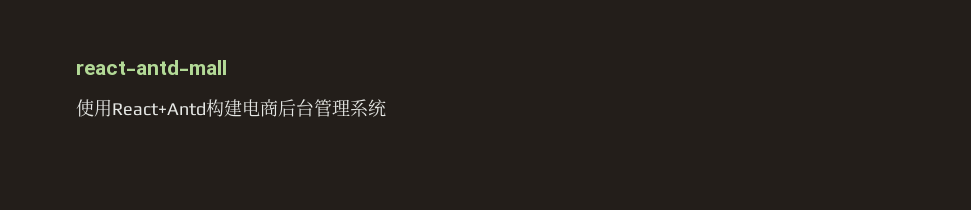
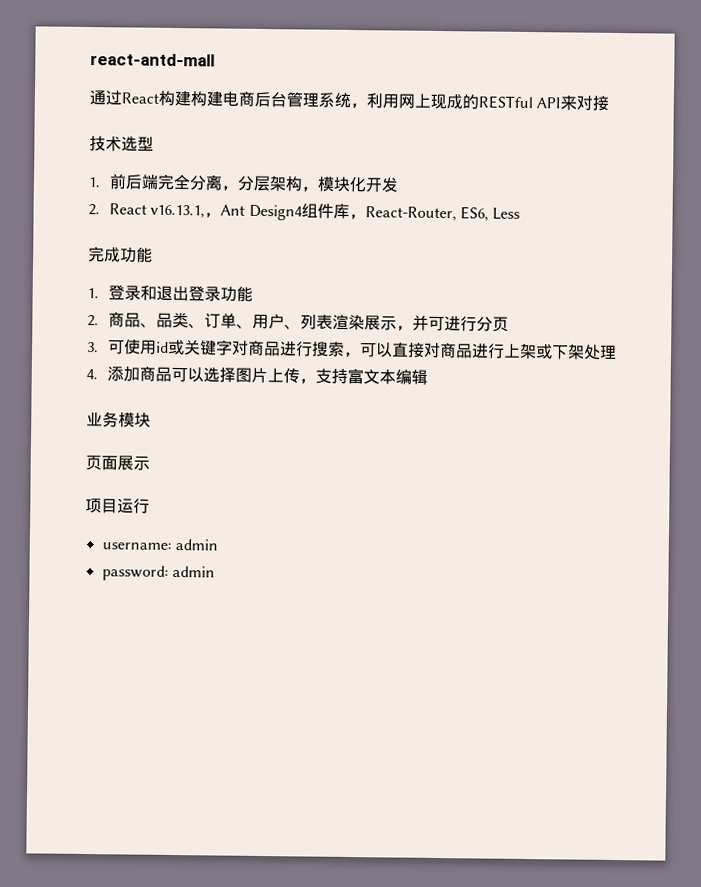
[76,99,206,117] 使用React+Antd -> [89,90,191,107] 通过React构建
(386, 108) none -> [350,93,610,111] [89,136,154,152] [88,173,399,193] [88,203,521,222] [88,246,153,263] [87,285,253,302] [87,311,509,332] [87,339,617,360] [86,366,428,385] [86,411,151,428] [85,454,150,471] [85,497,150,514] [101,539,218,551] [101,565,215,581] ，利用网上现成的RESTful API来对接 // 技术选型 // 1.前后端完全分离，分层架构，模块化开发 // 2. React v16.13.1,，Ant Design4组件库，React-Router, ES6, Less // 完成功能 // 1.登录和退出登录功能 // 2.商品、品类、订单、用户、列表渲染展示，并可进行分页 // 3.可使用id或关键字对商品进行搜索，可以直接对商品进行上架或下架处理 // 4.添加商品可以选择图片上传，支持富文本编辑 // 业务模块 // 页面展示 // 项目运行 // username: admin // password: admin

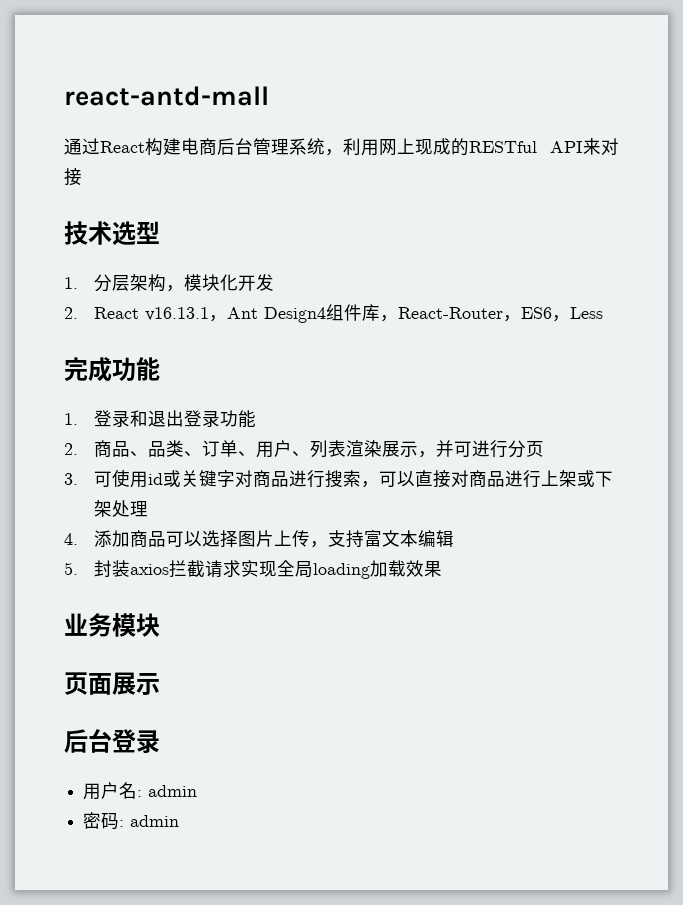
[190,91,223,107] 构建 -> (181, 146) none
[108,173,238,191] 前后端完全分离， -> (78, 283) none
[150,204,206,219] v16.13.1, -> [145,307,210,321] v16.13.1
[364,206,489,222] React-Router, ES6, -> [398,307,571,322] React-Router，ES6，
(428, 377) none -> [64,560,443,579] // 5.封装axios拦截请求实现全局loading加载效果
[85,497,150,514] [101,542,172,550] 项目运行 // username: -> [64,729,160,754] [83,782,143,800] 后台登录 // 用户名:
[101,565,169,581] password: -> [83,812,125,830] 密码:

